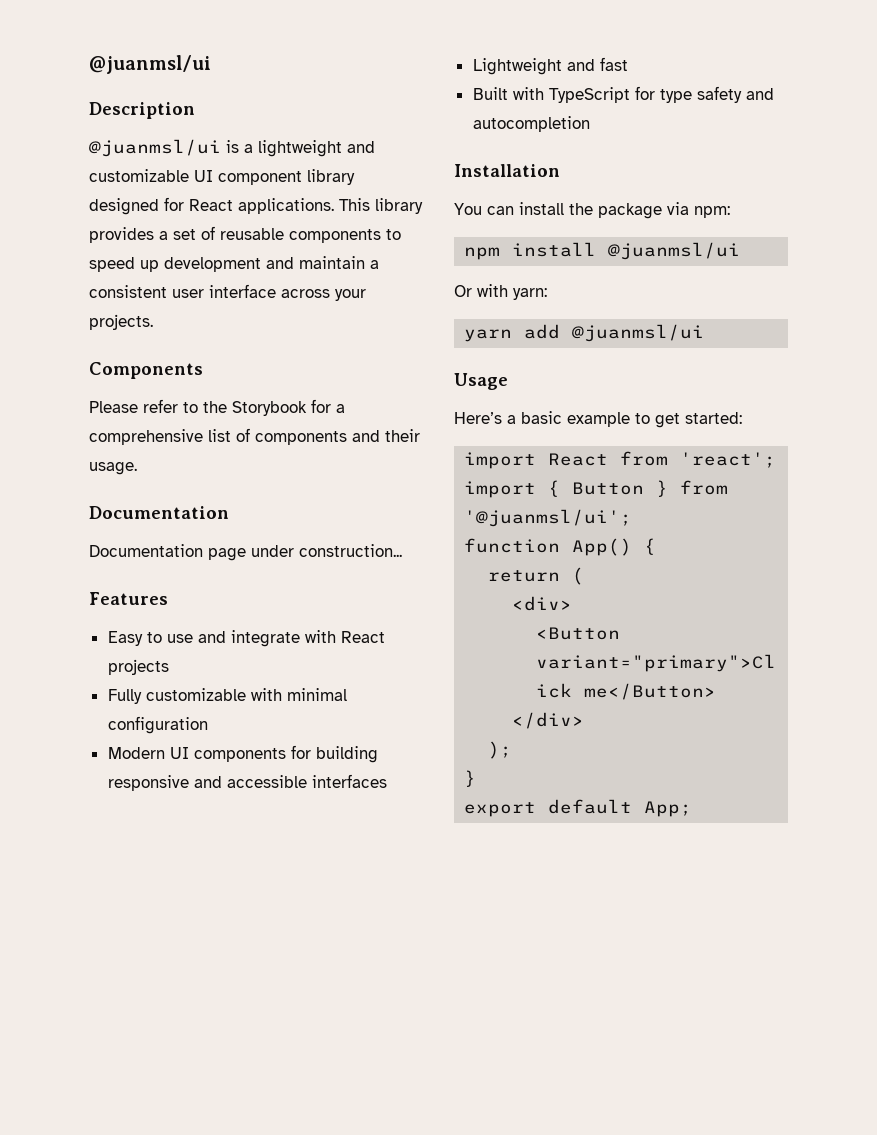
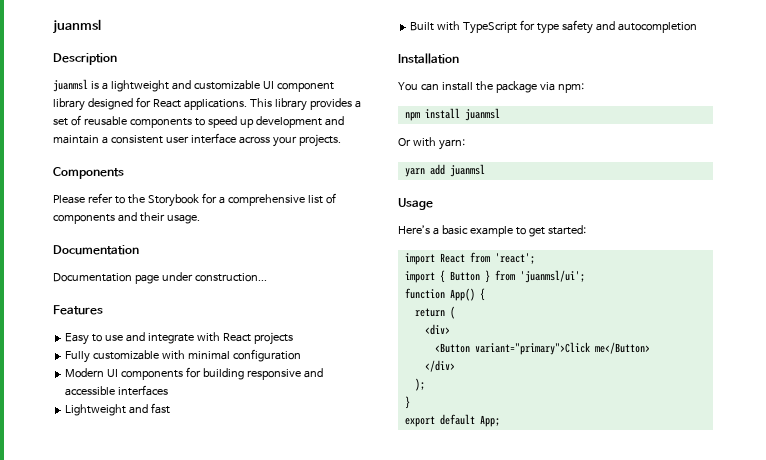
[89,55,211,74] @juanmsl/ui -> [53,19,101,34] juanmsl
[89,139,221,157] @juanmsl/ui -> [53,79,88,92] juanmsl
[608,242,741,260] @juanmsl/ui -> [464,108,500,121] juanmsl
[572,324,705,342] @juanmsl/ui -> [449,164,485,177] juanmsl
[464,509,633,527] '@juanmsl/ui'; -> [519,270,585,283] 'juanmsl/ui';

